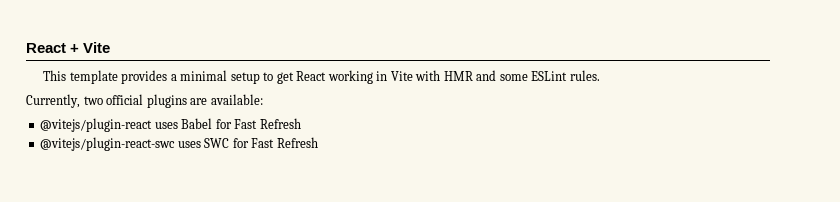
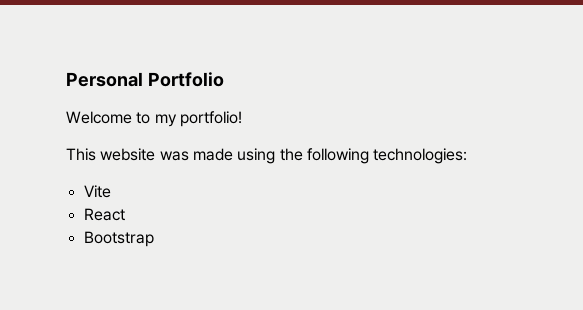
[26,42,111,53] [43,70,600,84] [26,94,263,108] [40,118,301,132] [40,137,318,151] React + Vite // This template provides a minimal setup to get React working in Vite with HMR and some ESLint rules. // Currently, two official plugins are available: // @vitejs/plugin-react uses Babel for Fast Refresh // @vitejs/plugin-react-swc uses SWC for Fast Refresh -> [66,72,224,87] [66,111,242,127] [66,148,468,164] [83,185,111,198] [83,208,125,221] [83,231,154,247] Personal Portfolio // Welcome to my portfolio! // This website was made using the following technologies: // Vite // React // Bootstrap

